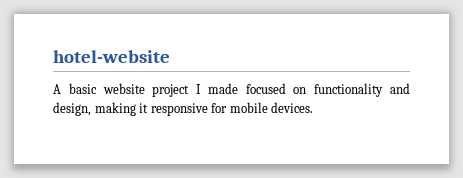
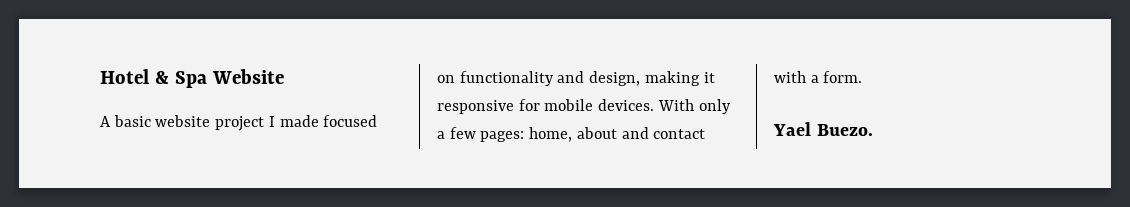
[53,50,170,63] hotel-website -> [100,69,284,88] Hotel & Spa Website
(314, 107) none -> [657,99,731,114] [437,127,706,142] [774,71,863,83] [773,122,873,136] With only a few pages: home, about and contact with a form. // Yael Buezo.

